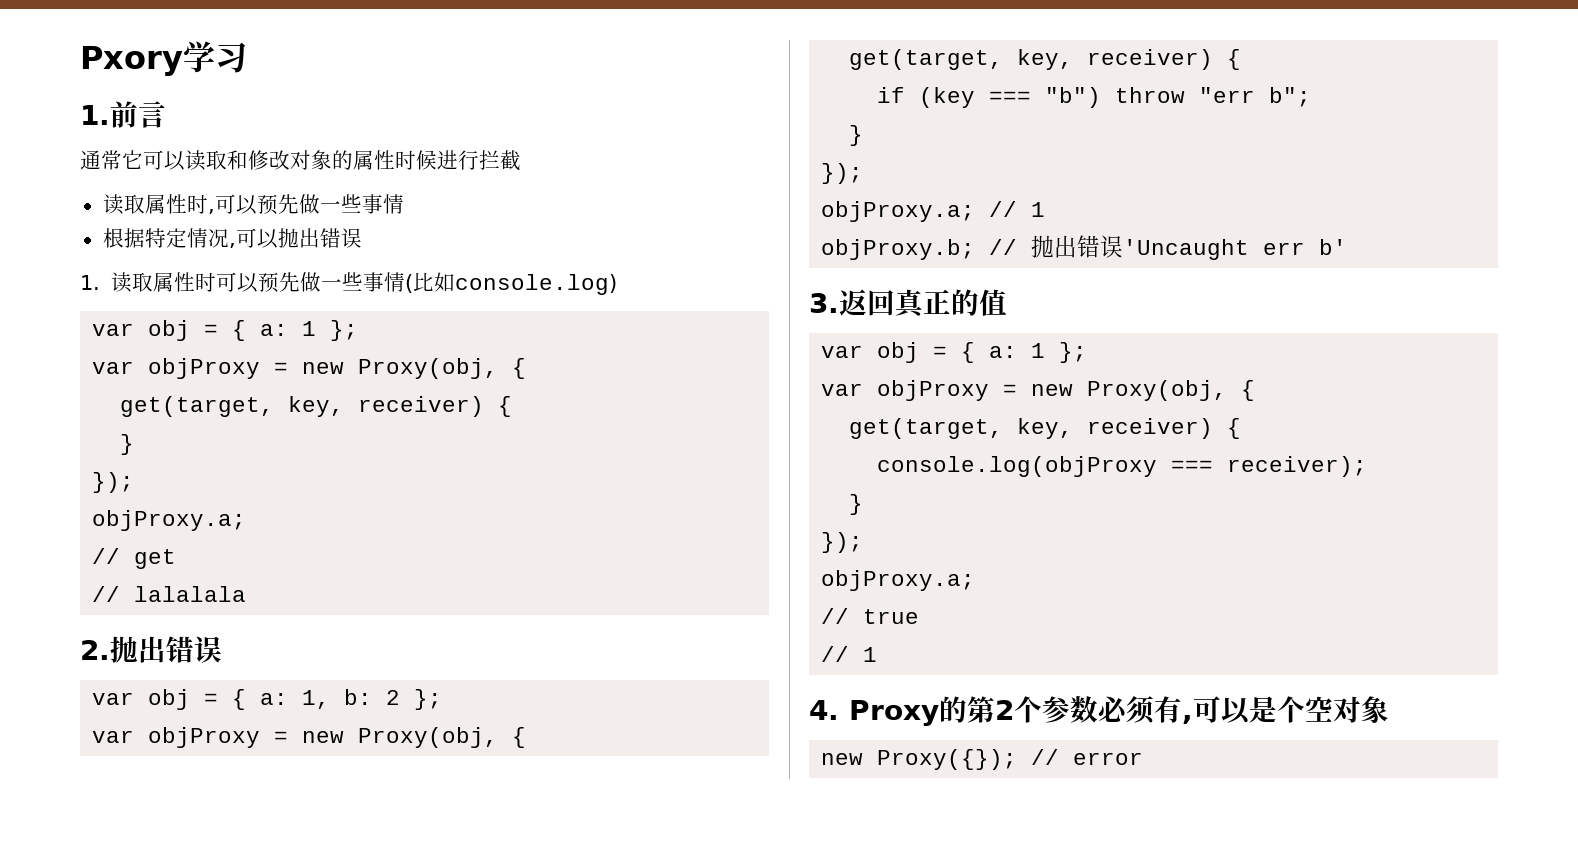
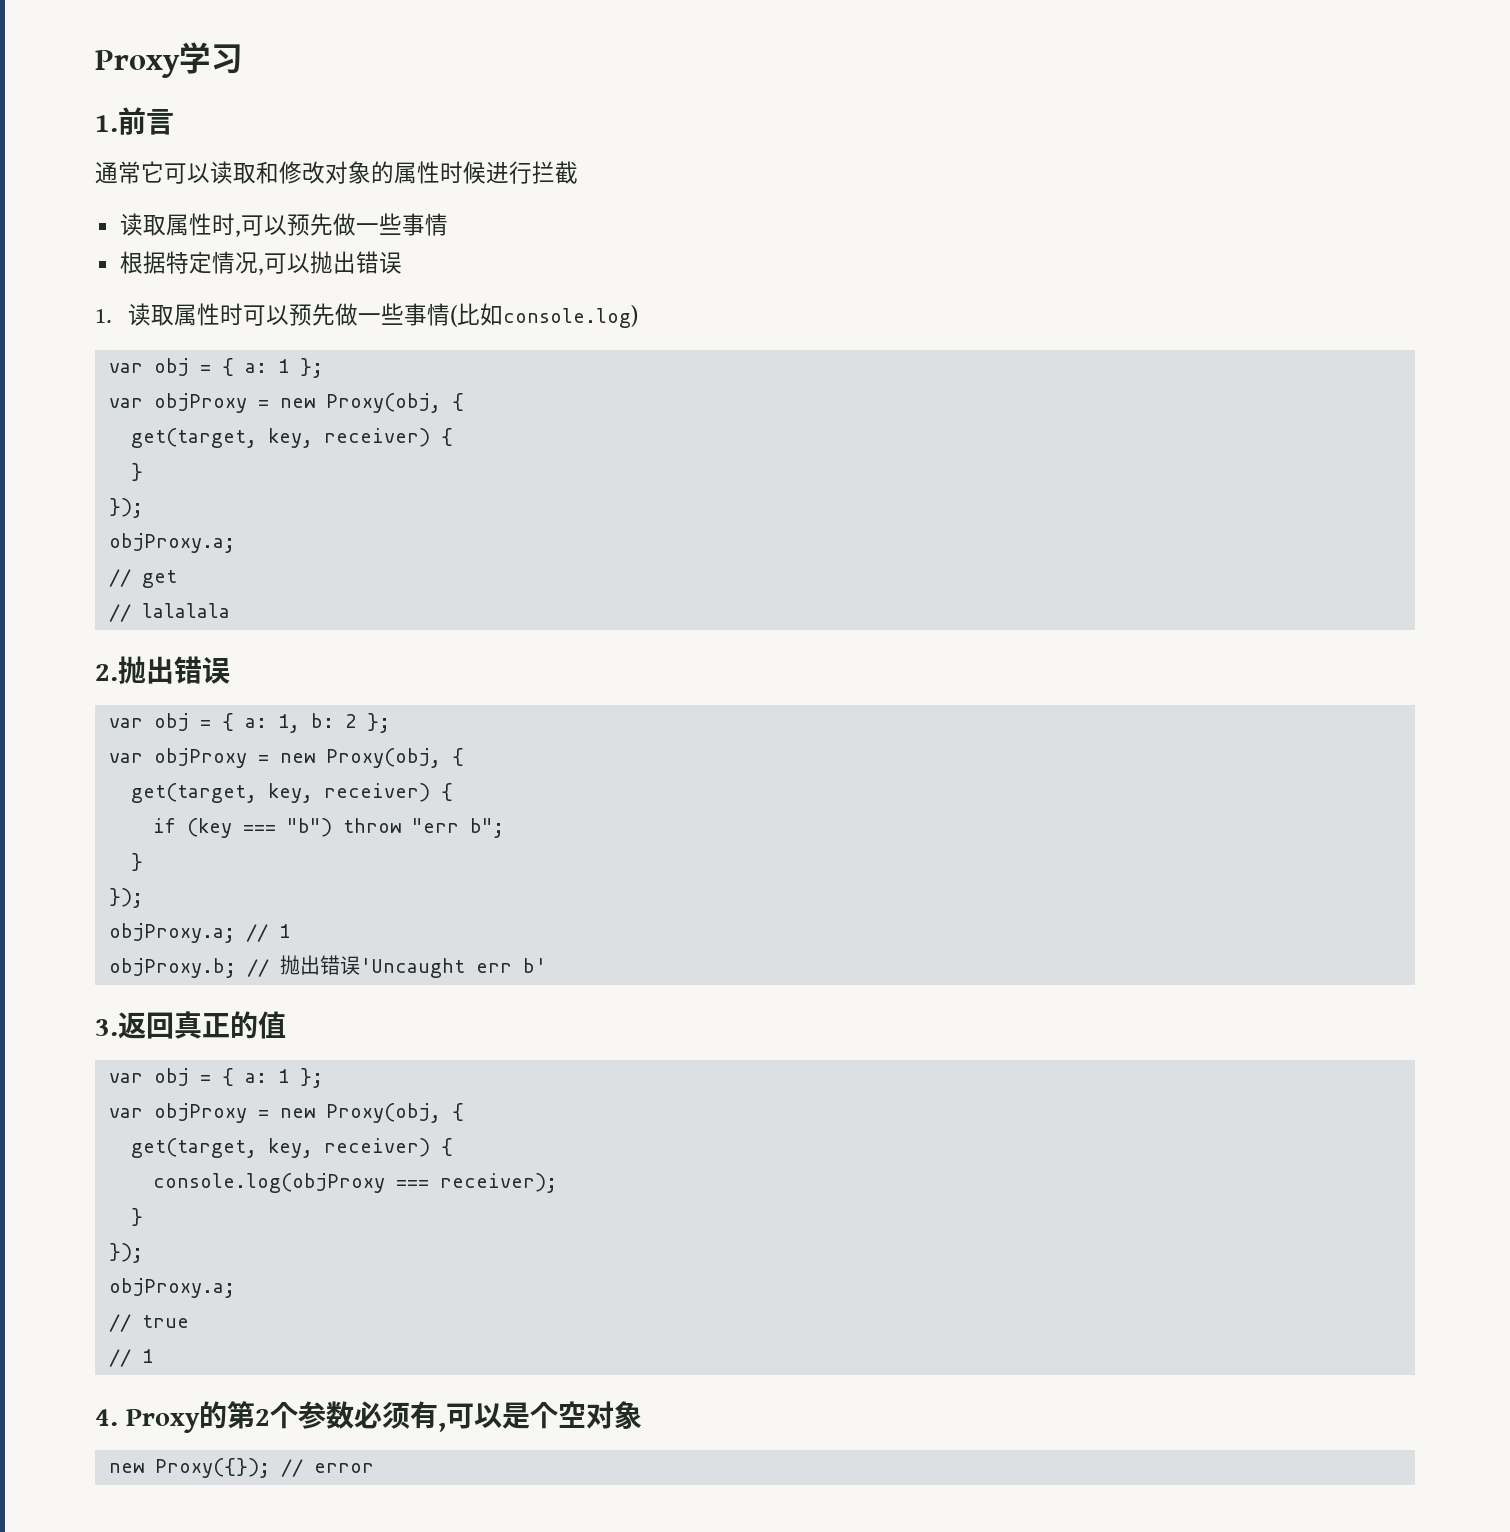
[80,46,183,76] Pxory -> [95,50,180,78] Proxy

